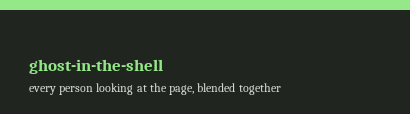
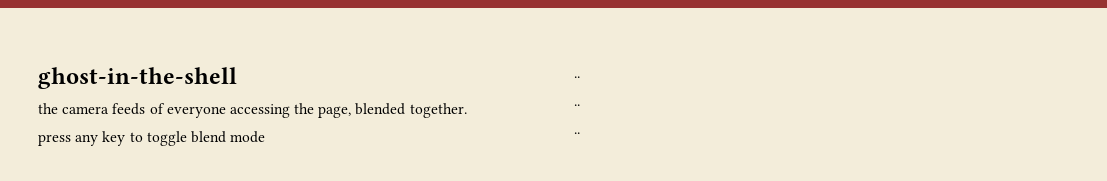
[29,83,281,95] every person looking at the page, blended together -> [38,103,467,118] [38,131,266,146] [574,76,580,78] [574,104,580,106] [574,132,580,134] the camera feeds of everyone accessing the page, blended together. // press any key to toggle blend mode // .. // .. // ..

